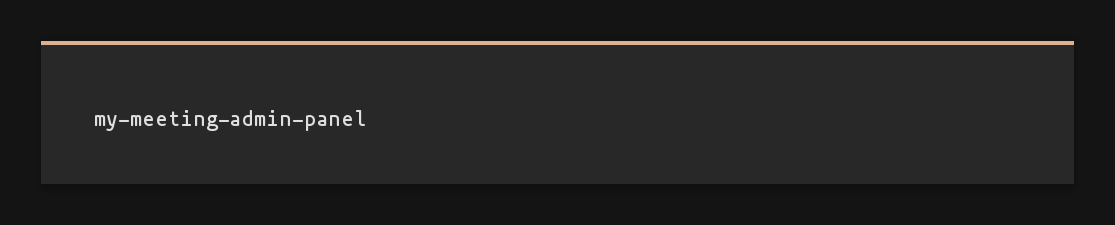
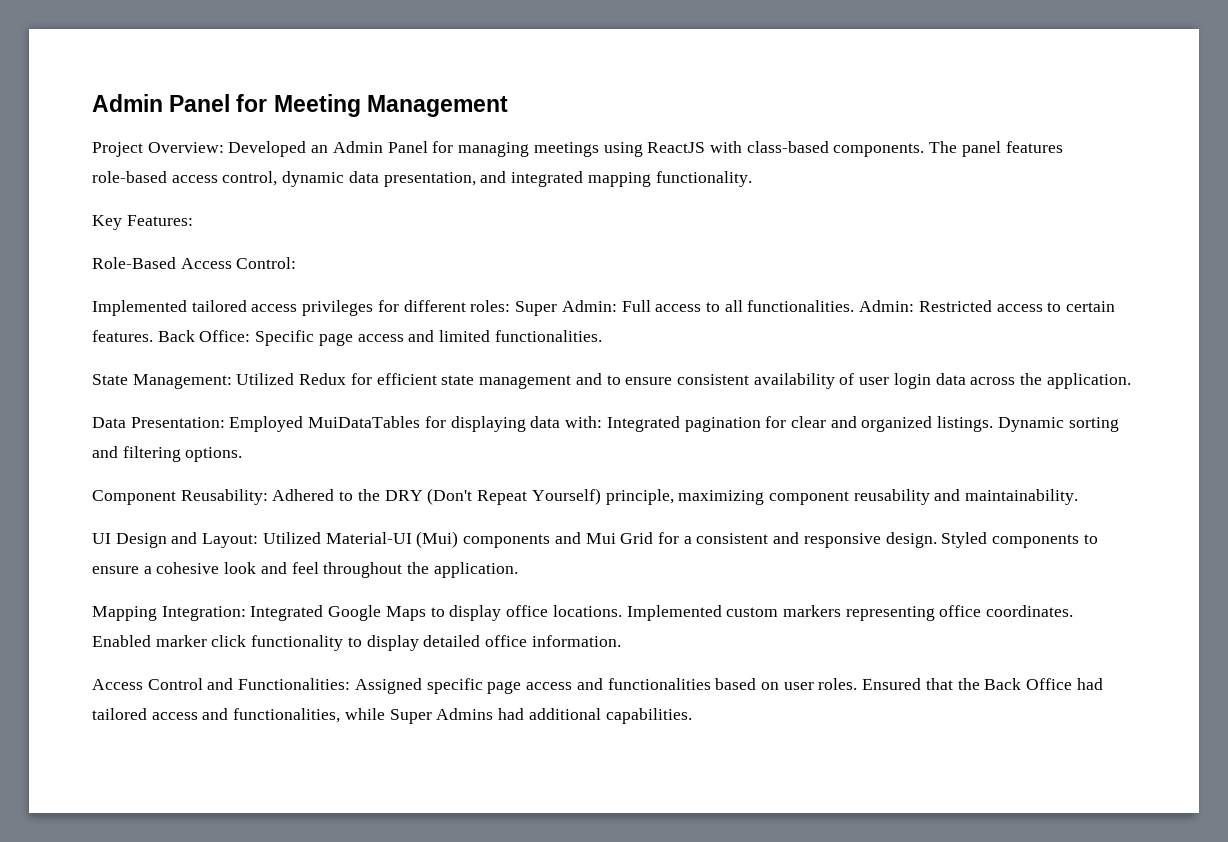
[94,110,366,131] my-meeting-admin-panel -> [92,94,508,117] [92,141,1063,157] [92,171,752,187] [92,215,193,230] [92,257,297,269] [92,300,1116,316] [92,330,602,346] [92,373,1131,389] [92,416,1119,432] [92,446,243,462] [92,488,1079,505] [92,531,1098,548] [92,562,518,578] [92,605,1074,621] [92,635,621,651] [92,678,1103,694] [92,708,692,724] Admin Panel for Meeting Management // Project Overview: Developed an Admin Panel for managing meetings using ReactJS with class-based components. The panel features role-based access control, dynamic data presentation, and integrated mapping functionality. // Key Features: // Role-Based Access Control: // Implemented tailored access privileges for different roles: Super Admin: Full access to all functionalities. Admin: Restricted access to certain features. Back Office: Specific page access and limited functionalities. // State Management: Utilized Redux for efficient state management and to ensure consistent availability of user login data across the application. // Data Presentation: Employed MuiDataTables for displaying data with: Integrated pagination for clear and organized listings. Dynamic sorting and filtering options. // Component Reusability: Adhered to the DRY (Don't Repeat Yourself) principle, maximizing component reusability and maintainability. // UI Design and Layout: Utilized Material-UI (Mui) components and Mui Grid for a consistent and responsive design. Styled components to ensure a cohesive look and feel throughout the application. // Mapping Integration: Integrated Google Maps to display office locations. Implemented custom markers representing office coordinates. Enabled marker click functionality to display detailed office information. // Access Control and Functionalities: Assigned specific page access and functionalities based on user roles. Ensured that the Back Office had tailored access and functionalities, while Super Admins had additional capabilities.

